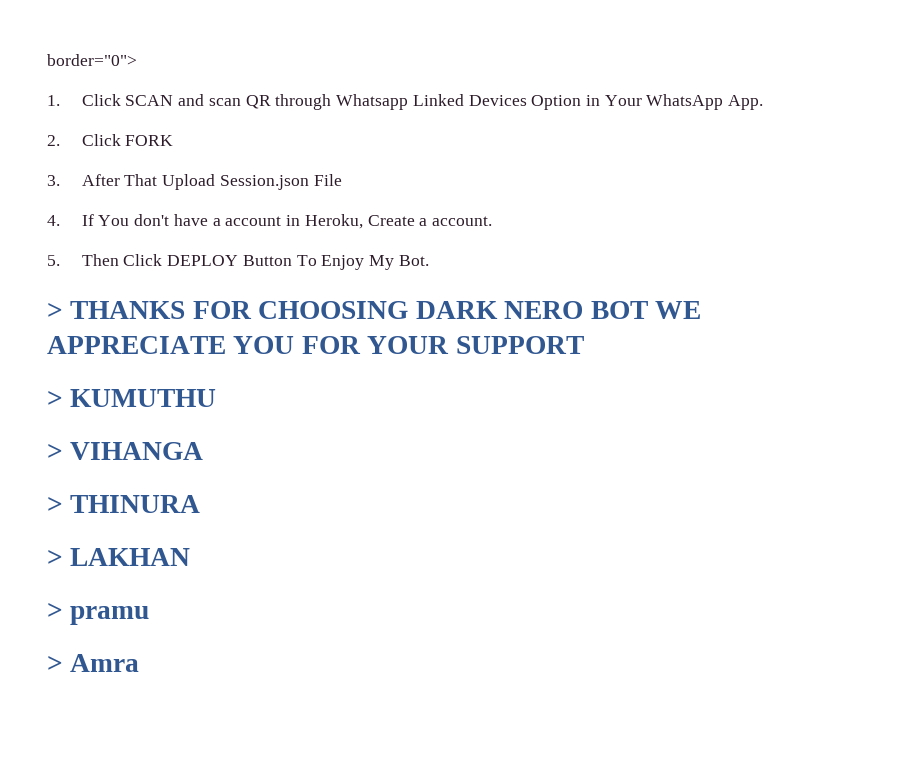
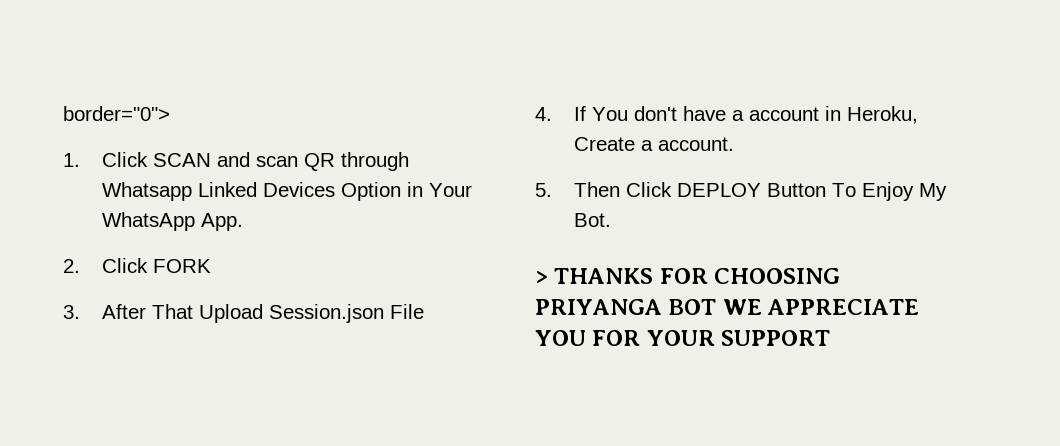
[415,301,584,319] DARK NERO -> [535,299,662,315] PRIYANGA
[47,389,217,407] [47,442,204,460] [47,495,201,513] [47,548,191,566] [47,602,150,625] [47,654,140,672] // > KUMUTHU // > VIHANGA // > THINURA // > LAKHAN // > pramu // > Amra -> (831, 338) none

